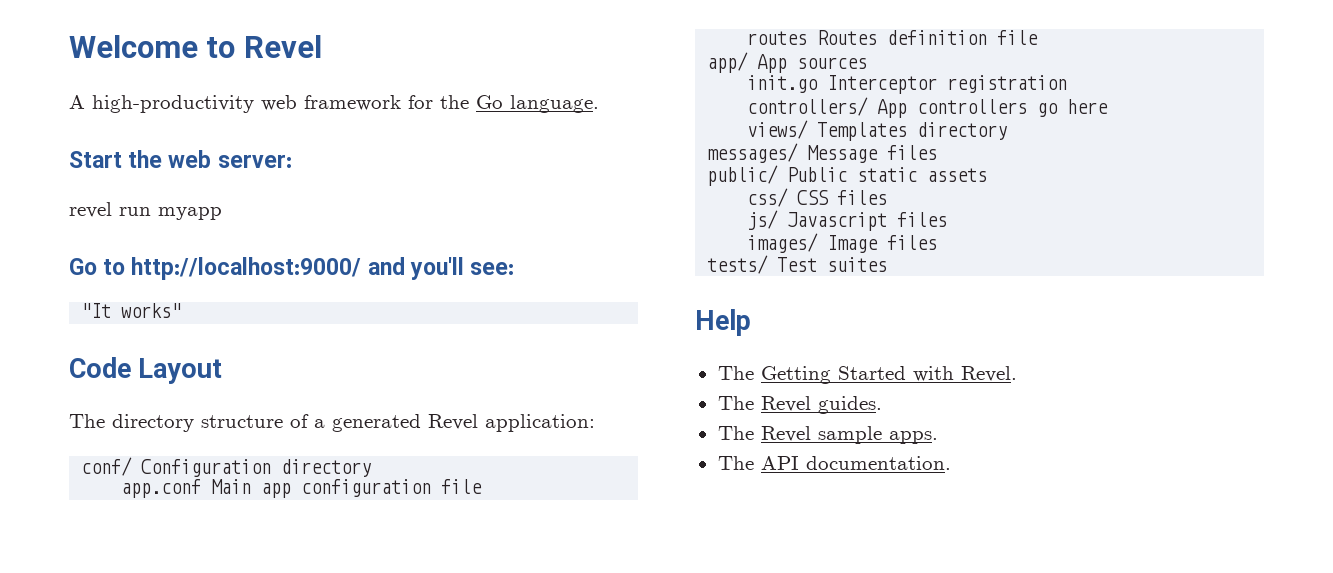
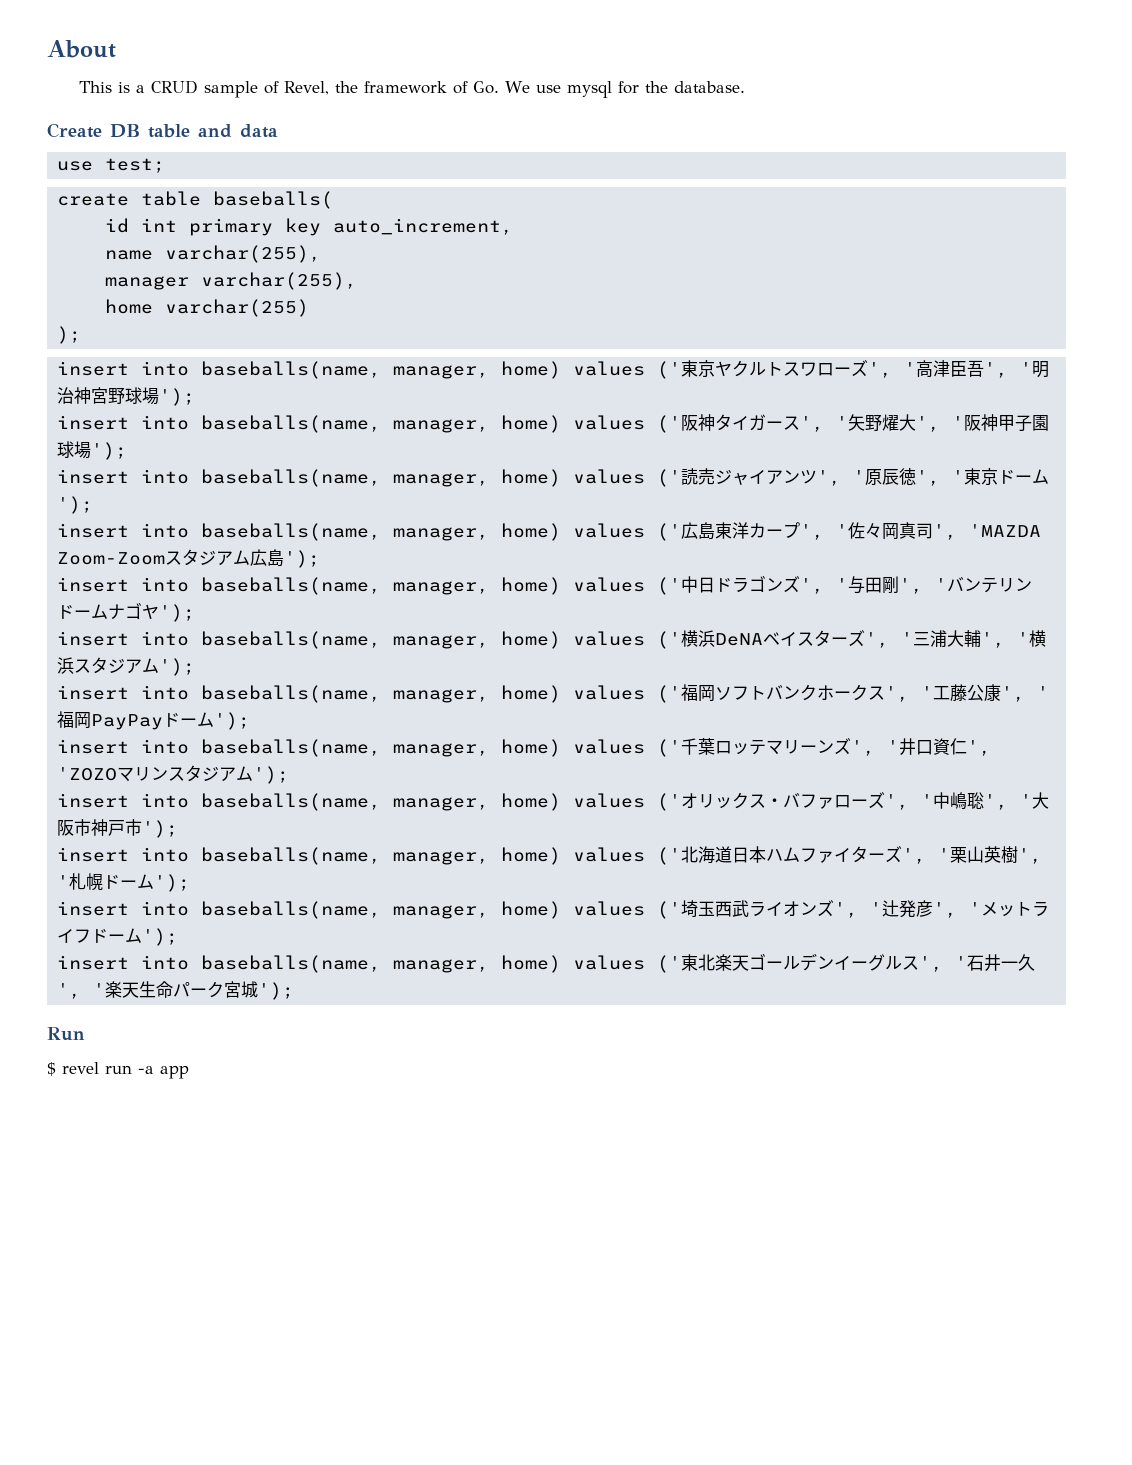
[69,35,322,58] [69,95,599,113] [69,150,292,168] [69,202,222,220] [69,257,515,280] [81,303,182,318] [69,357,223,384] [69,414,595,432] [81,457,372,477] [121,479,483,498] [747,30,1039,45] [707,52,868,73] [747,75,1068,94] [747,97,1109,118] [747,120,1008,141] [707,143,938,163] [707,165,988,186] [747,188,888,207] [747,210,948,231] [747,233,938,253] [707,255,888,274] [695,309,751,336] [717,366,1017,384] [717,396,882,414] [717,426,938,444] [717,456,951,470] Welcome to Revel // A high-productivity web framework for the Go language. // Start the web server: // revel run myapp // Go to http://localhost:9000/ and you'll see: // "It works" // Code Layout // The directory structure of a generated Revel application: // conf/ Configuration directory // app.conf Main app configuration file // routes Routes definition file // app/ App sources // init.go Interceptor registration // controllers/ App controllers go here // views/ Templates directory // messages/ Message files // public/ Public static assets // css/ CSS files // js/ Javascript files // images/ Image files // tests/ Test suites // Help // The Getting Started with Revel. // The Revel guides. // The Revel sample apps. // The API documentation. -> [47,40,116,58] [79,80,746,98] [47,123,278,138] [57,158,166,173] [57,191,334,209] [105,218,514,236] [105,245,322,263] [105,272,358,290] [105,299,310,317] [57,326,82,344] [57,360,1050,379] [57,387,196,406] [57,414,1050,433] [57,441,128,460] [57,468,1050,487] [57,496,94,514] [57,522,1042,541] [57,549,321,568] [57,575,1033,595] [57,602,196,622] [57,630,1047,649] [57,657,196,676] [57,684,1050,703] [57,711,251,730] [57,738,992,757] [57,765,290,784] [57,792,1050,811] [57,819,179,838] [57,846,1043,865] [57,873,191,892] [57,900,1050,919] [57,928,179,946] [57,953,1036,973] [57,981,295,1000] [47,1027,85,1041] [47,1062,189,1079] About // This is a CRUD sample of Revel, the framework of Go. We use mysql for the database. // Create DB table and data // use test; // create table baseballs( // id int primary key auto_increment, // name varchar(255), // manager varchar(255), // home varchar(255) // ); // insert into baseballs(name, manager, home) values ('東京ヤクルトスワローズ', '高津臣吾', '明治神宮野球場'); // insert into baseballs(name, manager, home) values ('阪神タイガース', '矢野燿大', '阪神甲子園球場'); // insert into baseballs(name, manager, home) values ('読売ジャイアンツ', '原辰徳', '東京ドーム'); // insert into baseballs(name, manager, home) values ('広島東洋カープ', '佐々岡真司', 'MAZDA Zoom-Zoomスタジアム広島'); // insert into baseballs(name, manager, home) values ('中日ドラゴンズ', '与田剛', 'バンテリンドームナゴヤ'); // insert into baseballs(name, manager, home) values ('横浜DeNAベイスターズ', '三浦大輔', '横浜スタジアム'); // insert into baseballs(name, manager, home) values ('福岡ソフトバンクホークス', '工藤公康', '福岡PayPayドーム'); // insert into baseballs(name, manager, home) values ('千葉ロッテマリーンズ', '井口資仁', 'ZOZOマリンスタジアム'); // insert into baseballs(name, manager, home) values ('オリックス・バファローズ', '中嶋聡', '大阪市神戸市'); // insert into baseballs(name, manager, home) values ('北海道日本ハムファイターズ', '栗山英樹', '札幌ドーム'); // insert into baseballs(name, manager, home) values ('埼玉西武ライオンズ', '辻発彦', 'メットライフドーム'); // insert into baseballs(name, manager, home) values ('東北楽天ゴールデンイーグルス', '石井一久', '楽天生命パーク宮城'); // Run // $ revel run -a app

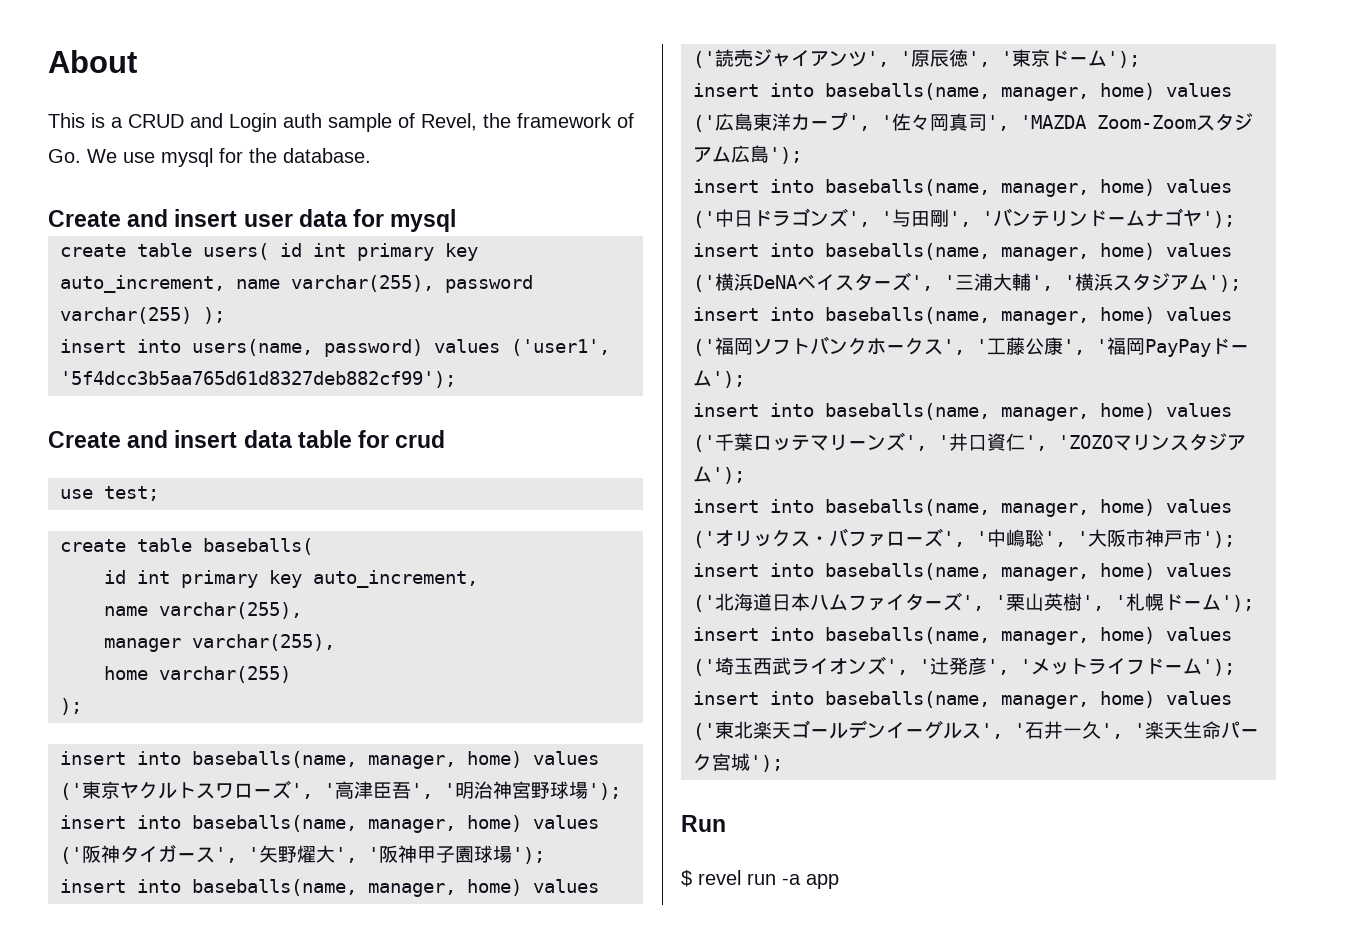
(199, 87) none -> [190,113,322,132] and Login auth
[110,124,278,138] DB table and data -> [127,209,457,232] [60,243,478,261] [60,275,533,293] [60,307,225,324] [60,339,610,357] [60,371,456,388] [48,430,446,448] and insert user data for mysql // create table users( id int primary key auto_increment, name varchar(255), password varchar(255) ); // insert into users(name, password) values ('user1', '5f4dcc3b5aa765d61d8327deb882cf99'); // Create and insert data table for crud

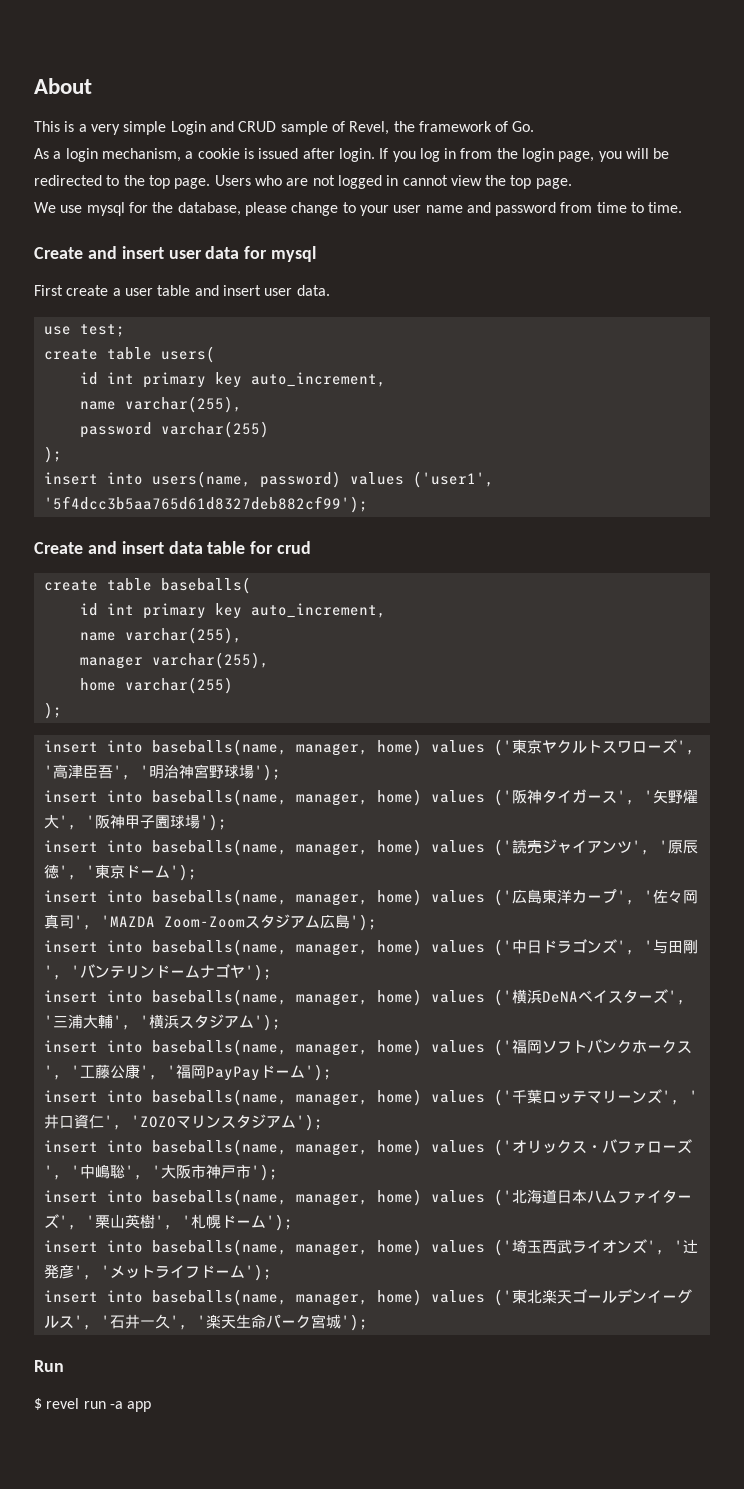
[128,113,322,132] CRUD and Login auth -> [90,121,277,135] very simple Login and CRUD
(81, 156) none -> [34,148,670,162] [34,175,572,189] // As a login mechanism, a cookie is issued after login. If you log in from the login page, you will be redirected to the top page. Users who are not logged in cannot view the top page. //
[283,148,371,163] database. -> [177,202,683,216] database, please change to your user name and password from time to time.
(457, 220) none -> [34,285,330,296] [43,324,125,337] // First create a user table and insert user data. // use test;
[280,243,478,261] [60,275,434,293] id int primary key auto_increment, name varchar(255), -> [79,372,386,388] [79,396,242,413] // id int primary key auto_increment, // name varchar(255), //
(192, 315) none -> (269, 429) //
[60,486,159,501] // use test; -> (312, 547) none

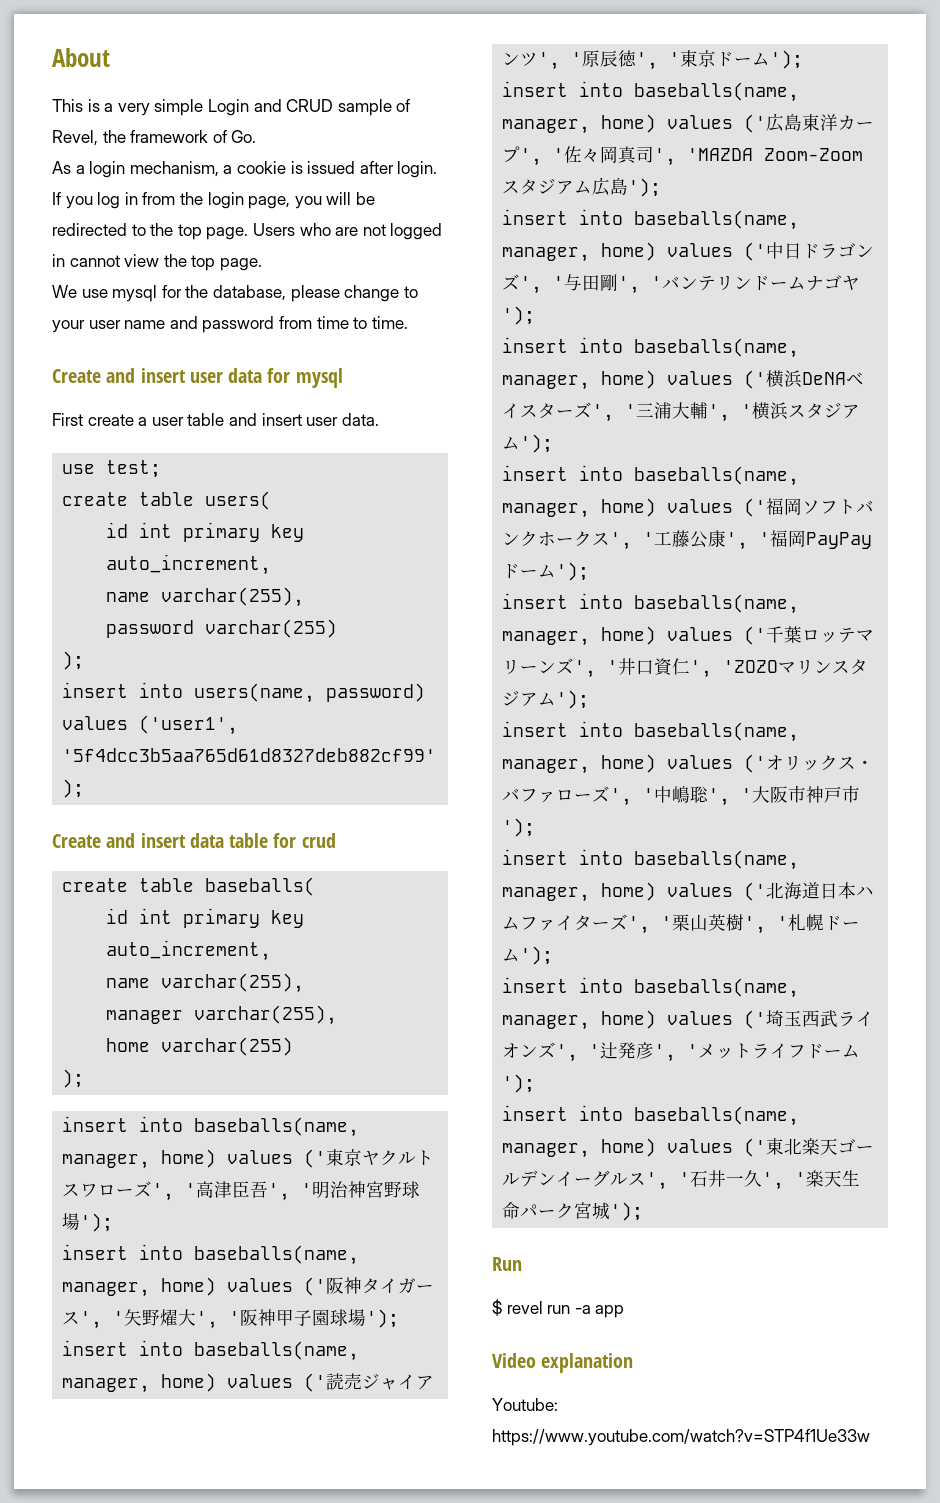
(152, 1406) none -> [492,1353,634,1373] [492,1398,558,1411] [492,1429,870,1446] // Video explanation // Youtube: https://www.youtube.com/watch?v=STP4f1Ue33w

